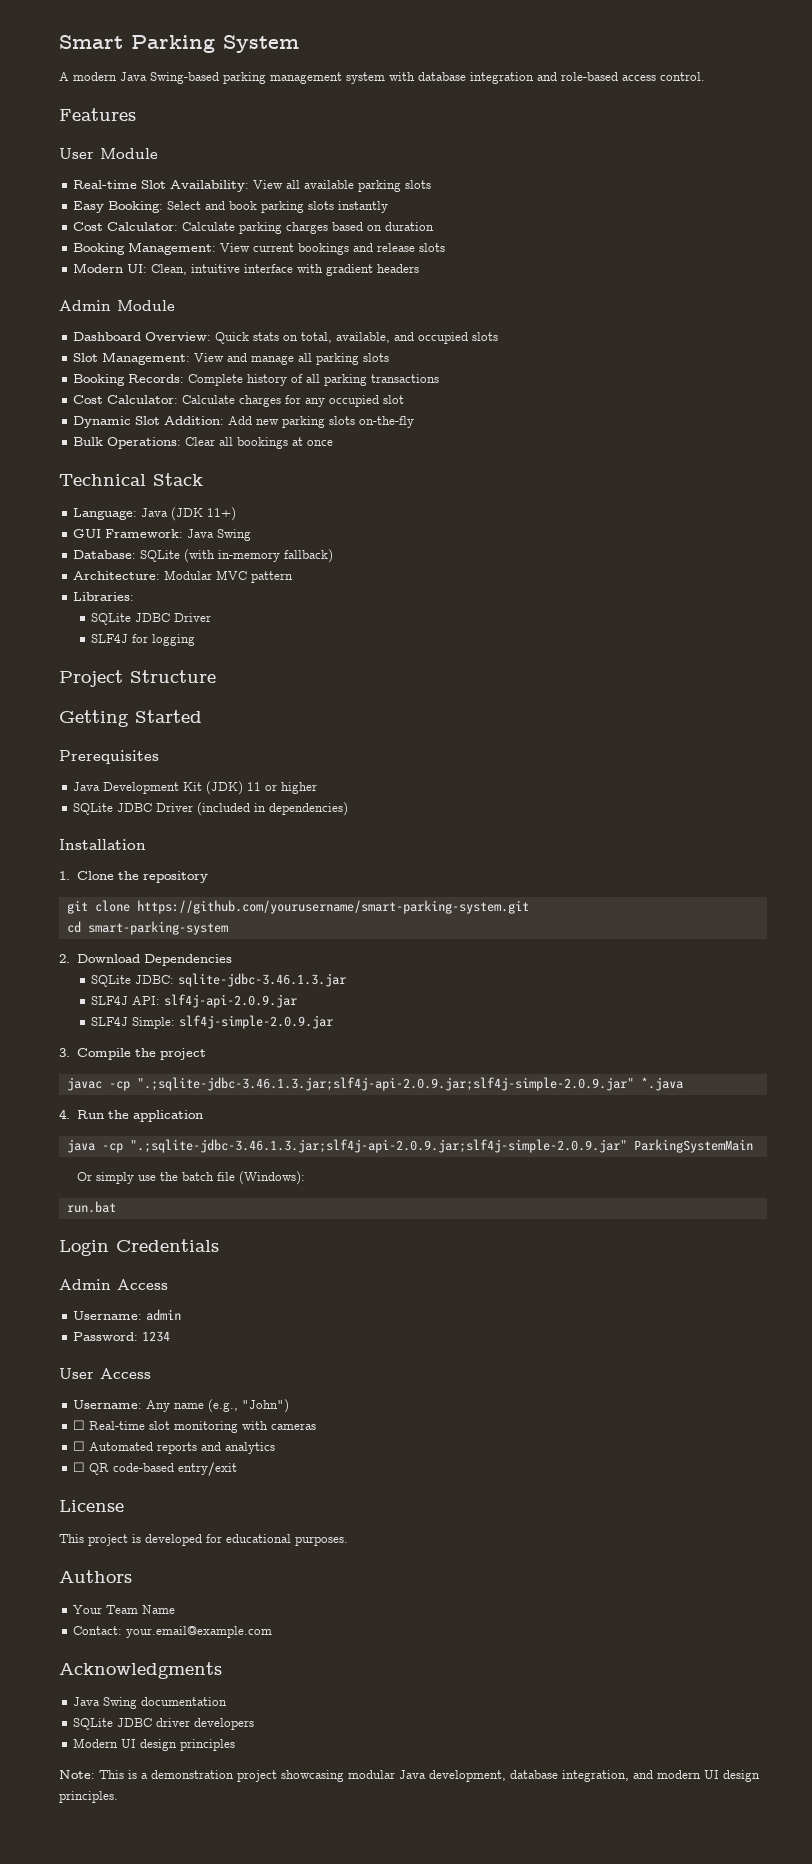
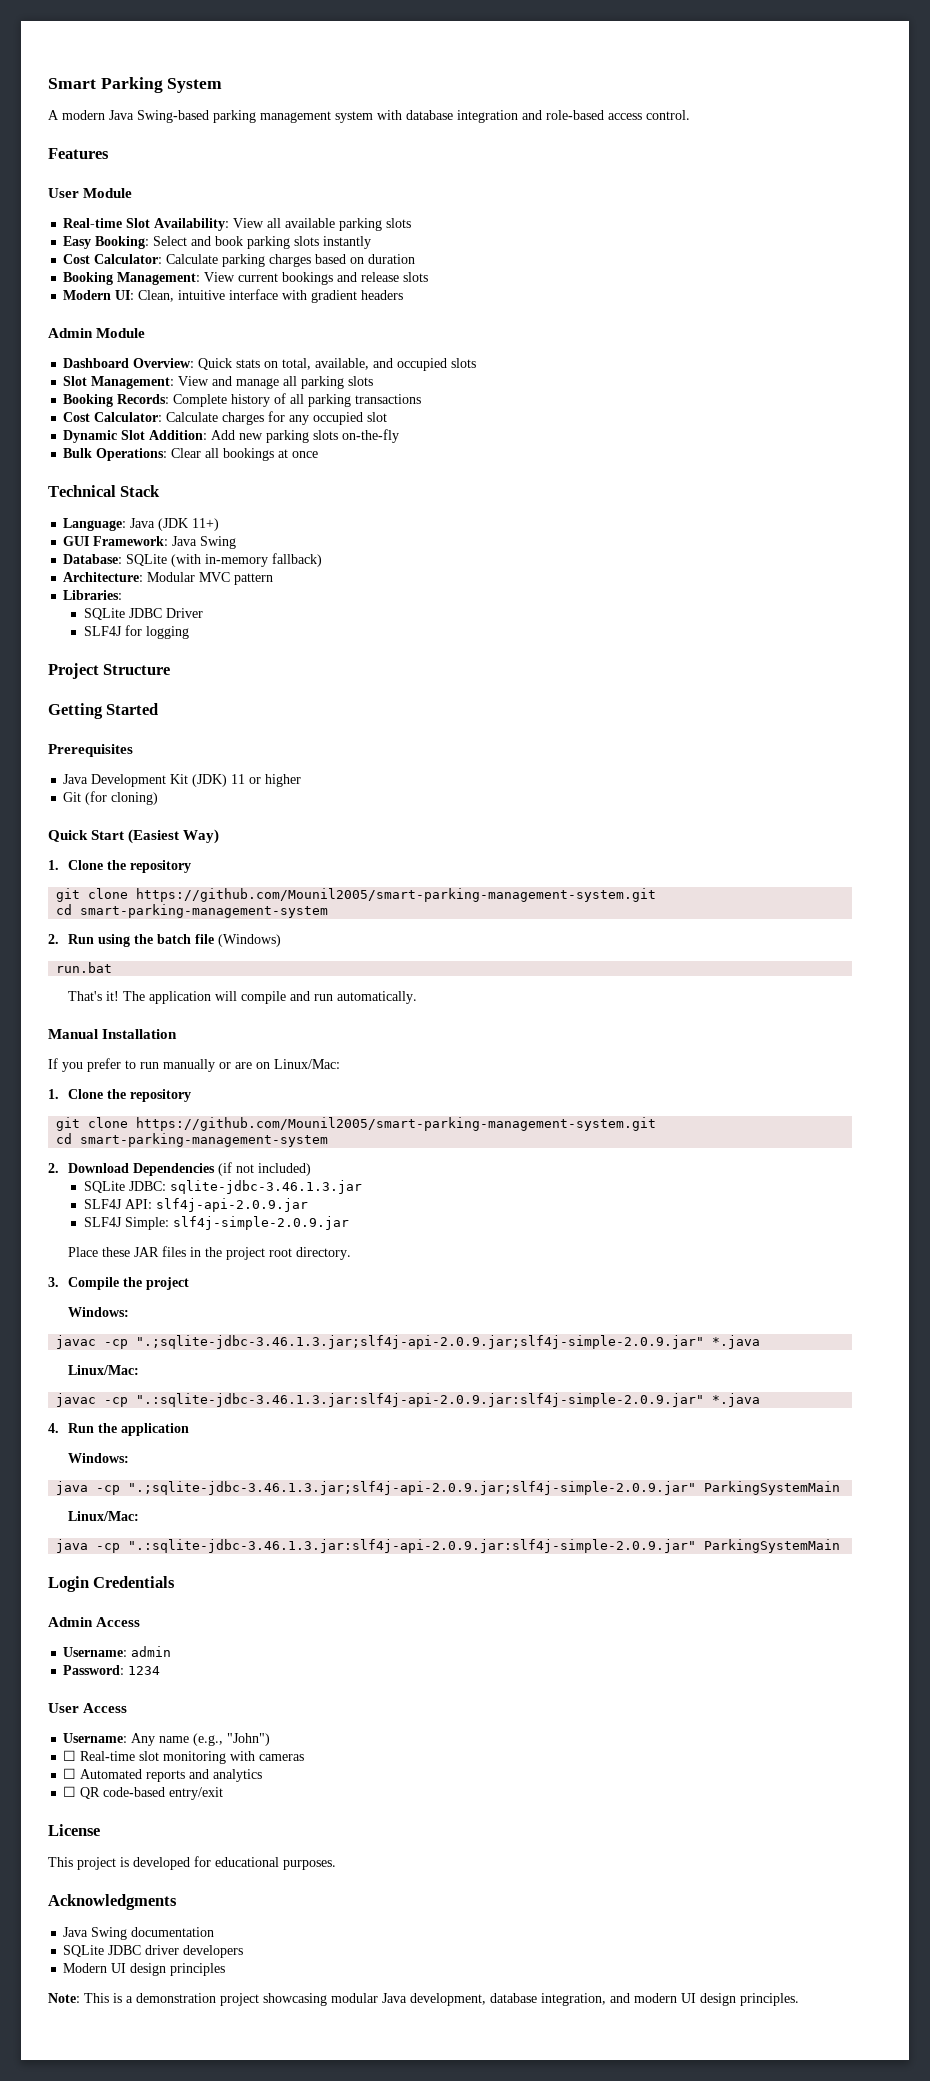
[73,802,349,816] [59,839,146,850] [59,871,209,883] [66,900,529,914] [66,921,228,935] SQLite JDBC Driver (included in dependencies) // Installation // 1. Clone the repository // git clone https://github.com/yourusername/smart-parking-system.git // cd smart-parking-system -> [63,791,159,805] [48,829,220,844] [48,860,192,873] [56,888,657,902] [56,904,329,918] [48,934,282,947] [56,962,113,973] [68,991,418,1004] [48,1029,178,1039] [48,1058,340,1072] [48,1089,192,1102] [56,1117,657,1131] [56,1133,329,1147] Git (for cloning) // Quick Start (Easiest Way) // 1. Clone the repository // git clone https://github.com/Mounil2005/smart-parking-management-system.git // cd smart-parking-management-system // 2. Run using the batch file (Windows) // run.bat // That's it! The application will compile and run automatically. // Manual Installation // If you prefer to run manually or are on Linux/Mac: // 1. Clone the repository // git clone https://github.com/Mounil2005/smart-parking-management-system.git // cd smart-parking-management-system
(233, 960) none -> [218,1162,312,1176] (if not included)
(334, 1022) none -> [68,1246,352,1260] // Place these JAR files in the project root directory.
(207, 1054) none -> [68,1307,130,1317] // Windows:
(683, 1084) none -> [68,1365,140,1375] [56,1393,761,1407] // Linux/Mac: // javac -cp ".:sqlite-jdbc-3.46.1.3.jar:slf4j-api-2.0.9.jar:slf4j-simple-2.0.9.jar" *.java
(204, 1116) none -> [68,1453,130,1463] // Windows:
[77,1171,306,1185] [66,1201,116,1213] Or simply use the batch file (Windows): // run.bat -> [68,1511,140,1521] [56,1539,841,1553] Linux/Mac: // java -cp ".:sqlite-jdbc-3.46.1.3.jar:slf4j-api-2.0.9.jar:slf4j-simple-2.0.9.jar" ParkingSystemMain
[59,1570,132,1583] [73,1605,176,1614] [73,1626,273,1638] // Authors // Your Team Name // Contact: your.email@example.com -> (336, 1865) none

